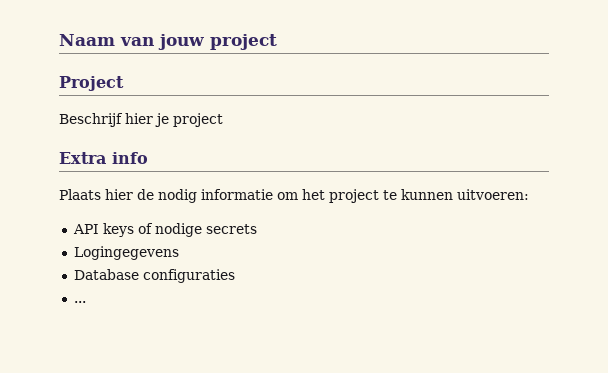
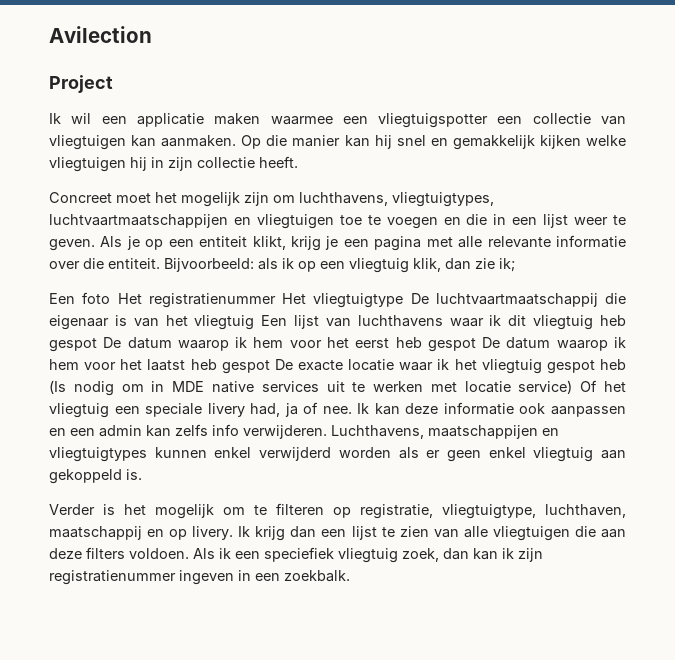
[59,34,277,50] [59,76,124,91] [59,113,223,127] [59,152,148,164] [59,189,529,203] [72,223,257,237] [73,246,179,260] [73,269,235,283] [73,301,86,303] Naam van jouw project // Project // Beschrijf hier je project // Extra info // Plaats hier de nodig informatie om het project te kunnen uitvoeren: // API keys of nodige secrets // Logingegevens // Database configuraties // ... -> [49,26,152,43] [49,75,113,93] [49,113,626,128] [49,135,626,150] [49,156,298,172] [49,192,494,207] [49,214,626,229] [49,235,627,251] [49,258,515,273] [49,292,626,308] [49,315,626,330] [49,337,626,352] [49,359,627,374] [49,380,626,396] [49,402,627,418] [49,424,559,439] [49,447,626,462] [49,469,142,484] [49,503,626,519] [49,526,626,541] [49,547,543,563] [49,570,350,585] Avilection // Project // Ik wil een applicatie maken waarmee een vliegtuigspotter een collectie van vliegtuigen kan aanmaken. Op die manier kan hij snel en gemakkelijk kijken welke vliegtuigen hij in zijn collectie heeft. // Concreet moet het mogelijk zijn om luchthavens, vliegtuigtypes, luchtvaartmaatschappijen en vliegtuigen toe te voegen en die in een lijst weer te geven. Als je op een entiteit klikt, krijg je een pagina met alle relevante informatie over die entiteit. Bijvoorbeeld: als ik op een vliegtuig klik, dan zie ik; // Een foto Het registratienummer Het vliegtuigtype De luchtvaartmaatschappij die eigenaar is van het vliegtuig Een lijst van luchthavens waar ik dit vliegtuig heb gespot De datum waarop ik hem voor het eerst heb gespot De datum waarop ik hem voor het laatst heb gespot De exacte locatie waar ik het vliegtuig gespot heb (Is nodig om in MDE native services uit te werken met locatie service) Of het vliegtuig een speciale livery had, ja of nee. Ik kan deze informatie ook aanpassen en een admin kan zelfs info verwijderen. Luchthavens, maatschappijen en vliegtuigtypes kunnen enkel verwijderd worden als er geen enkel vliegtuig aan gekoppeld is. // Verder is het mogelijk om te filteren op registratie, vliegtuigtype, luchthaven, maatschappij en op livery. Ik krijg dan een lijst te zien van alle vliegtuigen die aan deze filters voldoen. Als ik een speciefiek vliegtuig zoek, dan kan ik zijn registratienummer ingeven in een zoekbalk.

